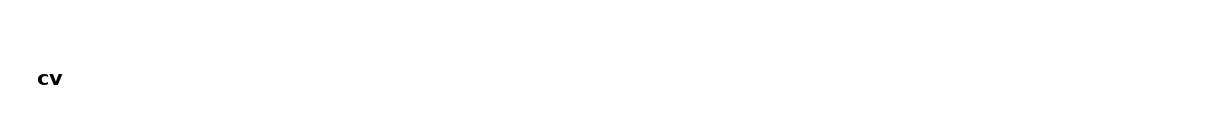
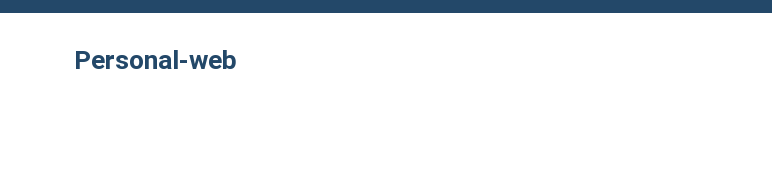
[37,74,63,85] cv -> [74,50,237,69] Personal-web

